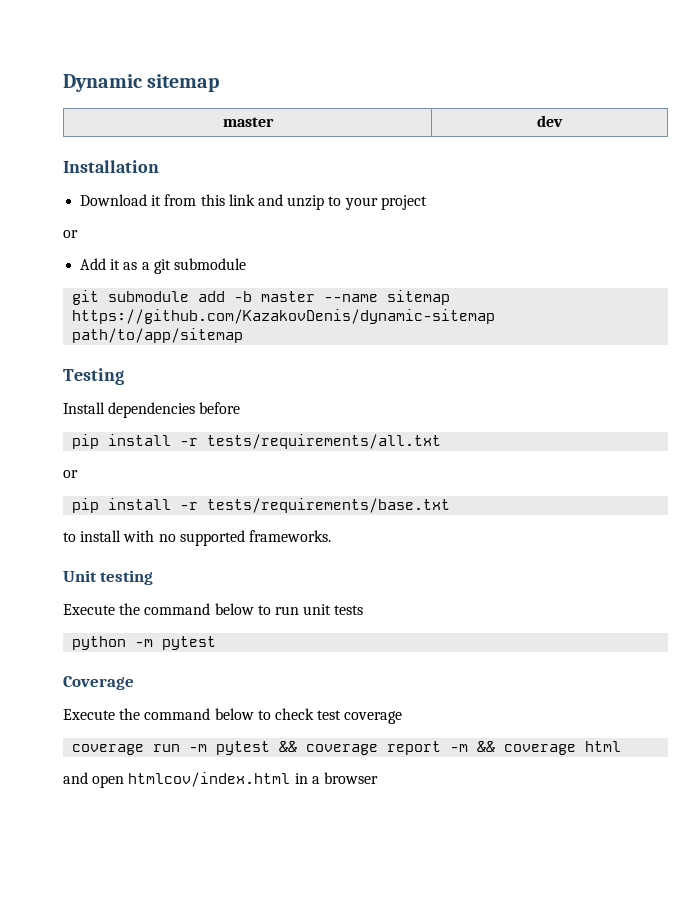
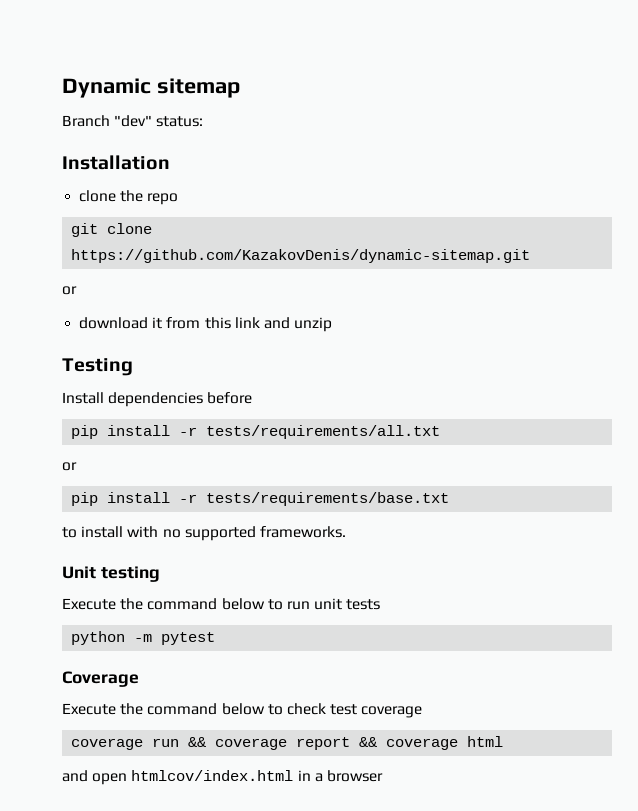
[222,117,274,127] [537,115,563,127] [63,160,159,173] [80,194,148,206] // master | dev // Installation // Download -> [62,115,204,127] [62,155,170,170] [79,190,179,205] [71,223,153,237] [71,249,531,263] [62,286,77,295] [79,317,149,329] // Branch "dev" status: // Installation // clone the repo // git clone https://github.com/KazakovDenis/dynamic-sitemap.git // or // download
[328,195,427,210] [63,230,78,238] [80,258,246,274] [72,290,451,305] [72,309,496,324] [72,328,244,343] to your project // or // Add it as a git submodule // git submodule add -b master --name sitemap https://github.com/KazakovDenis/dynamic-sitemap path/to/app/sitemap -> (333, 324) none
[189,741,271,755] -m pytest -> (180, 742) none
[450,744,469,752] -m -> (351, 743) none

